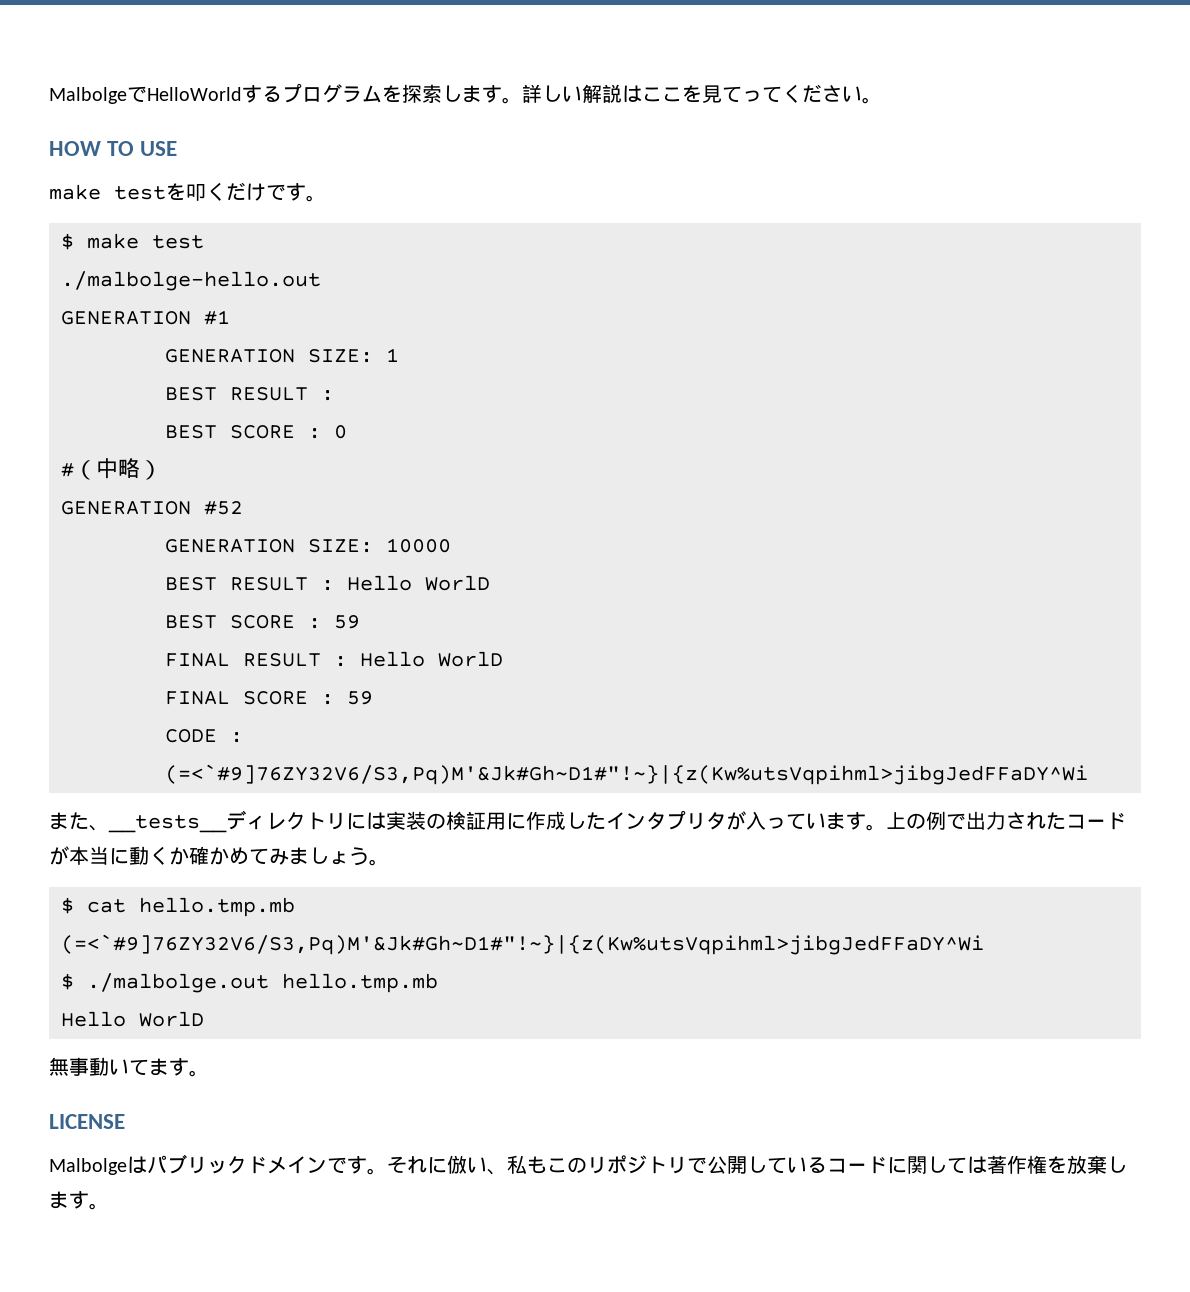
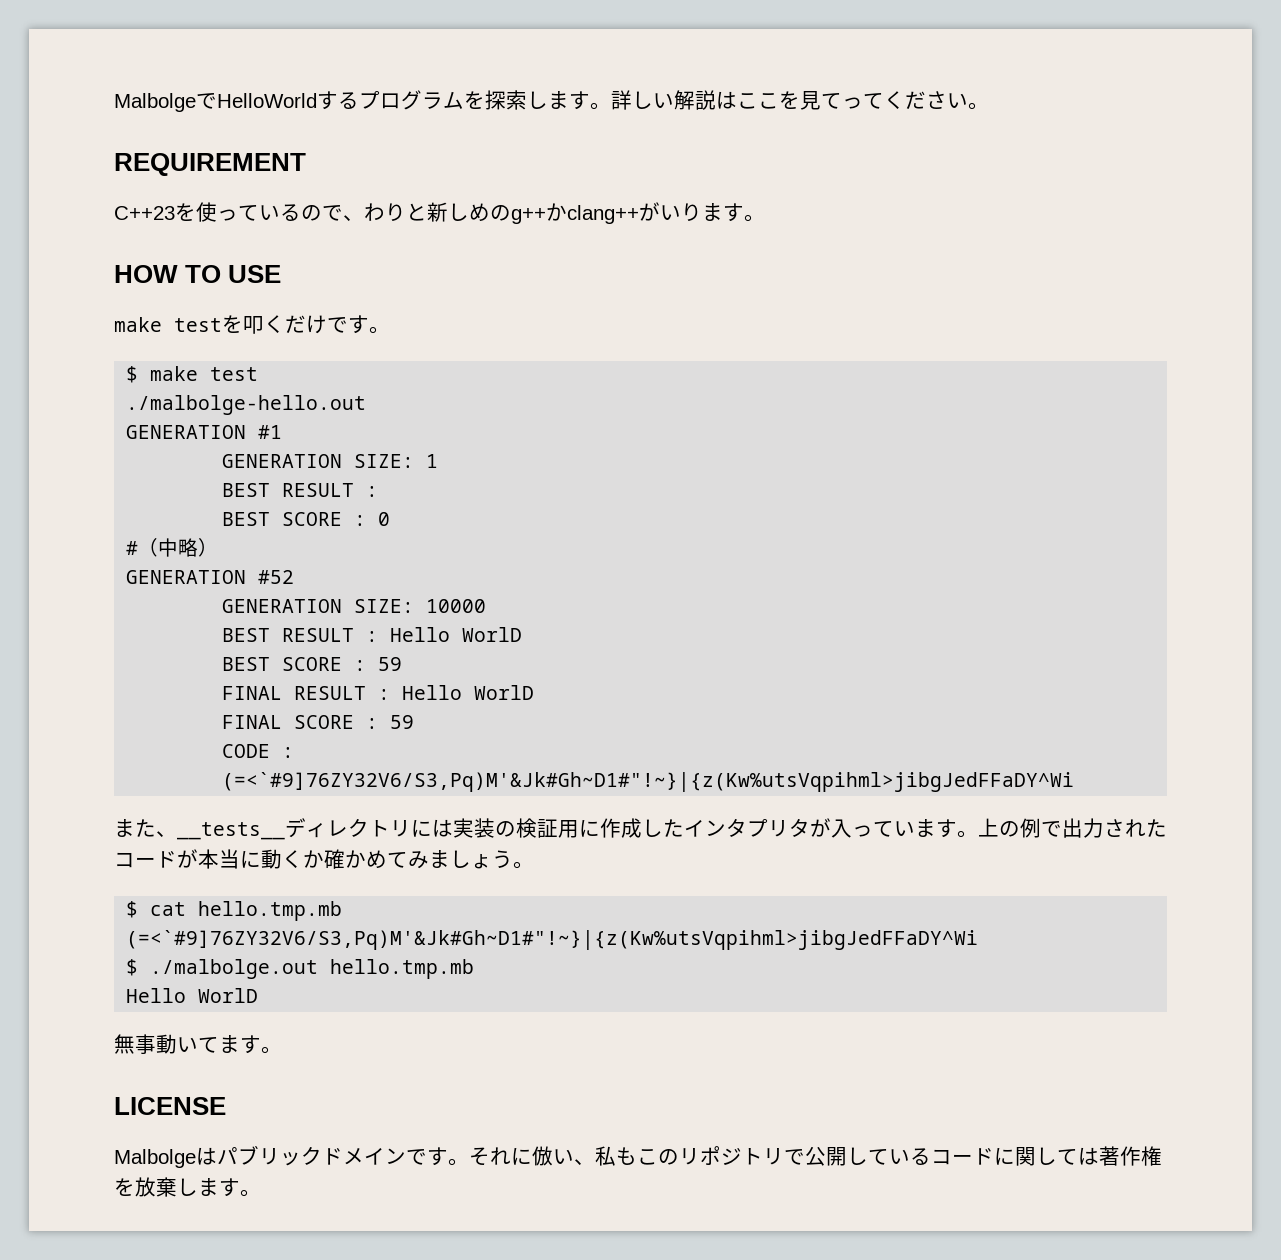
(882, 100) none -> [114,153,306,176] [114,202,765,224] // REQUIREMENT // C++23を使っているので、わりと新しめのg++かclang++がいります。

